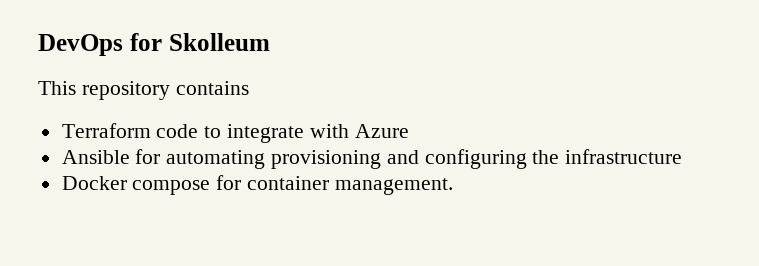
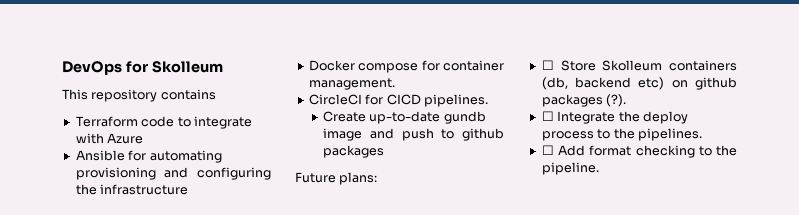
(453, 186) none -> [308,94,488,107] [323,111,486,124] [323,128,504,141] [323,145,385,158] [295,172,378,185] [541,60,737,71] [541,77,737,90] [541,94,627,107] [541,111,688,124] [541,128,702,141] [541,145,737,158] [541,162,599,175] // CircleCI for CICD pipelines. // Create up-to-date gundb image and push to github packages // Future plans: // ☐ Store Skolleum containers (db, backend etc) on github packages (?). // ☐ Integrate the deploy process to the pipelines. // ☐ Add format checking to the pipeline.

